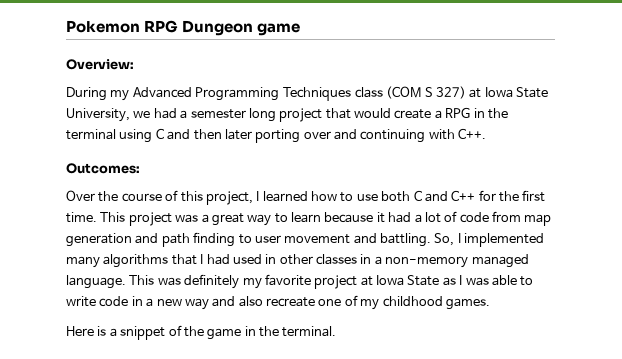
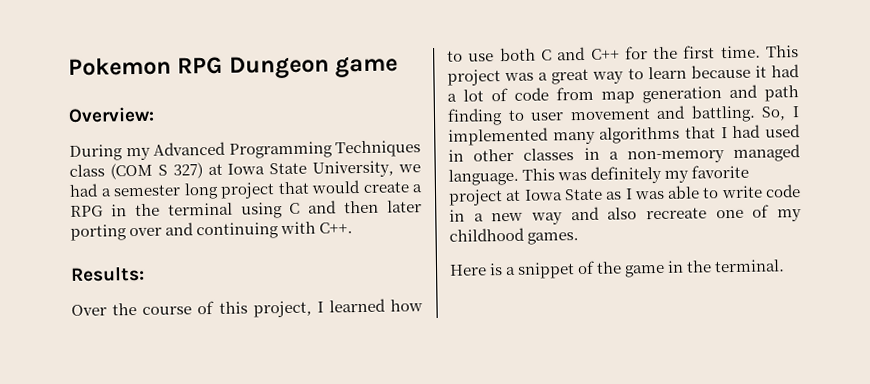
[66,163,140,174] Outcomes: -> [70,265,145,282] Results:

